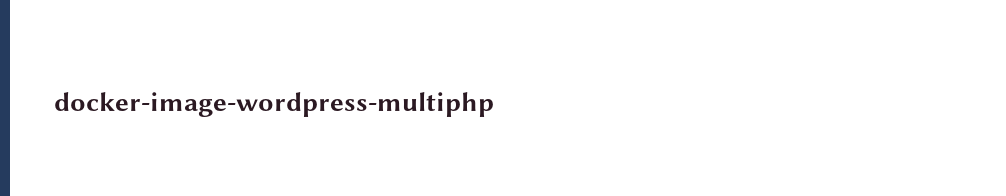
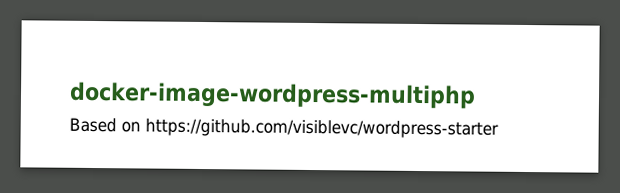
(494, 104) none -> [69,117,499,139] // Based on https://github.com/visiblevc/wordpress-starter

